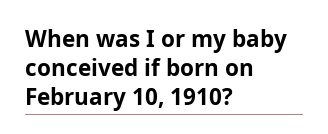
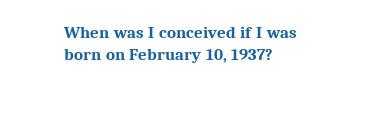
[161,29,288,53] [25,58,162,76] or my baby conceived if -> [158,26,297,38] conceived if I was
[170,88,234,105] 1910? -> [231,49,274,60] 1937?

